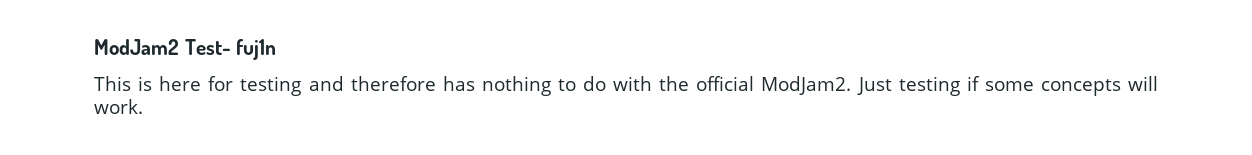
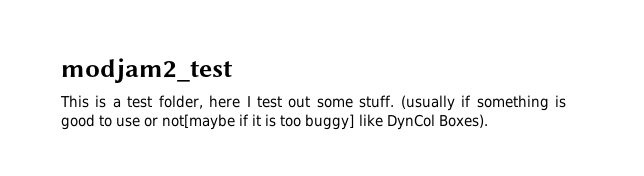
[94,39,277,60] ModJam2 Test- fuj1n -> [61,58,233,83] modjam2_test
[159,76,1159,96] [94,99,143,114] here for testing and therefore has nothing to do with the official ModJam2. Just testing if some concepts will work. -> [112,95,566,111] [61,114,488,130] a test folder, here I test out some stuff. (usually if something is good to use or not[maybe if it is too buggy] like DynCol Boxes).

